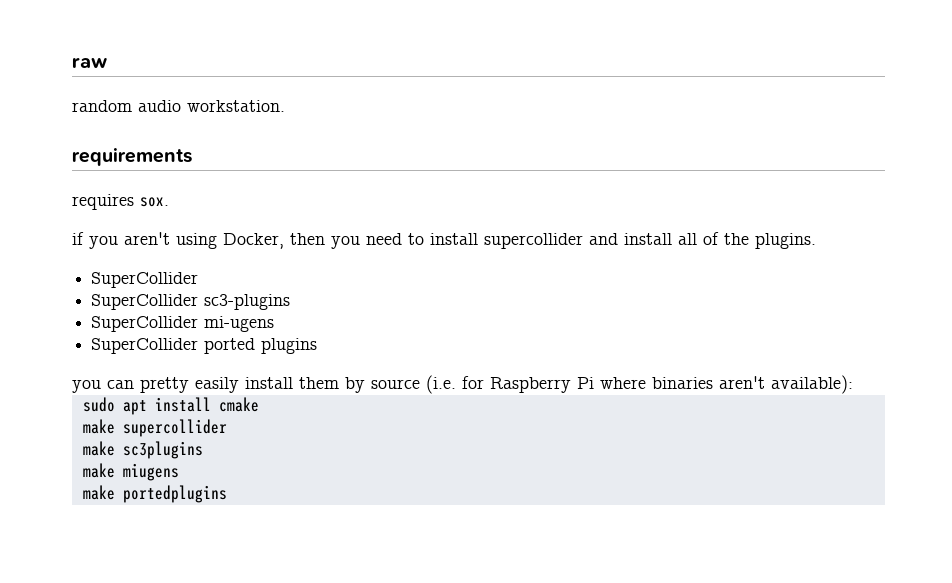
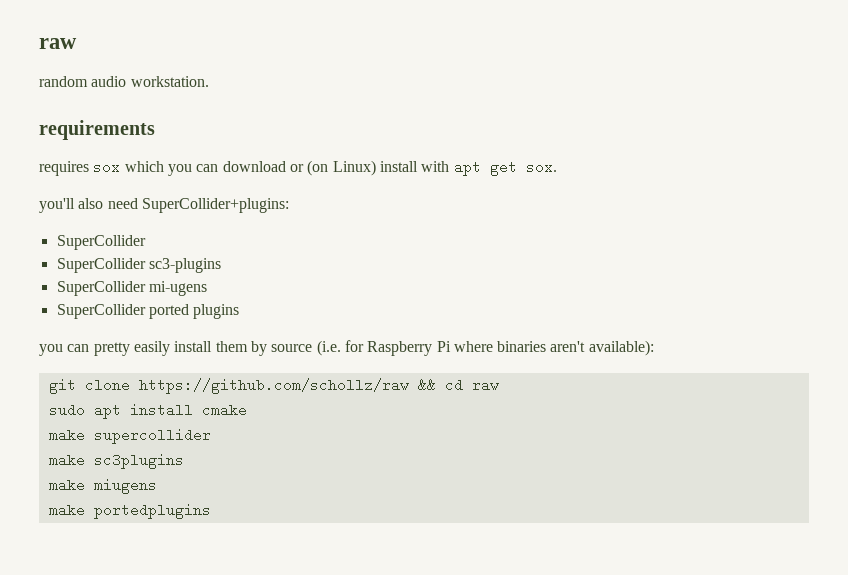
[140,197,169,207] [72,232,816,249] sox. // if you aren't using Docker, then you need to install supercollider and install all of the plugins. -> [93,160,557,176] [39,198,289,213] sox which you can download or (on Linux) install with apt get sox. // you'll also need SuperCollider+plugins:
(853, 384) none -> [48,378,499,394] // git clone https://github.com/schollz/raw && cd raw

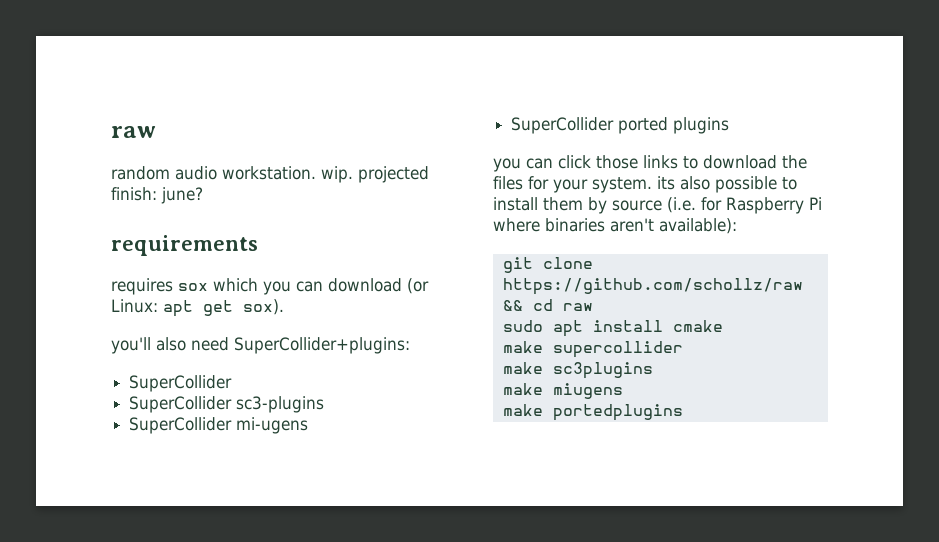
(209, 81) none -> [321,166,429,183] [111,187,203,204] wip. projected finish: june?
[289,160,450,176] or (on Linux) install with -> [407,278,429,294] [111,299,158,313] (or Linux:
[525,165,557,172] sox. -> [243,299,284,315] sox).
[93,341,170,356] pretty easily -> [558,155,807,169] [493,176,797,193] click those links to download the files for your system. its also possible to

